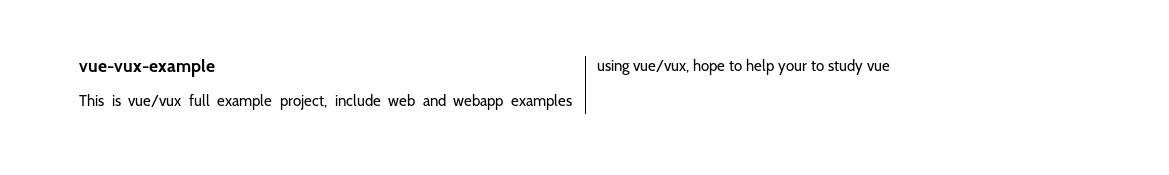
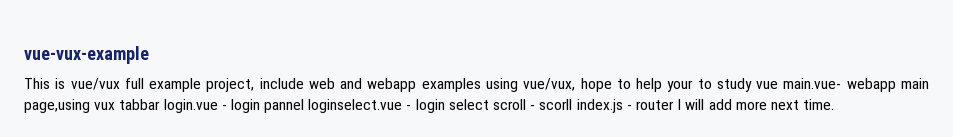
(891, 67) none -> [783,78,929,92] [24,99,835,113] main.vue- webapp main page,using vux tabbar login.vue - login pannel loginselect.vue - login select scroll - scorll index.js - router I will add more next time.

